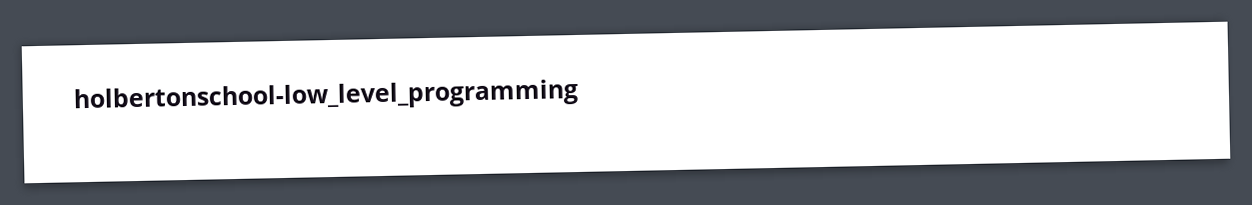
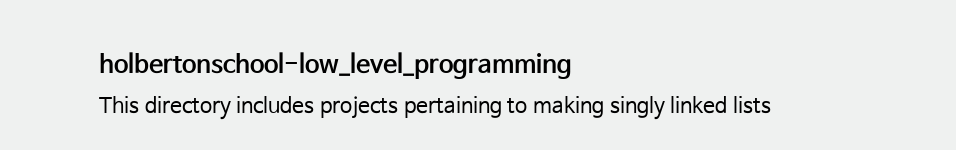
(579, 96) none -> [99,96,771,120] // This directory includes projects pertaining to making singly linked lists

